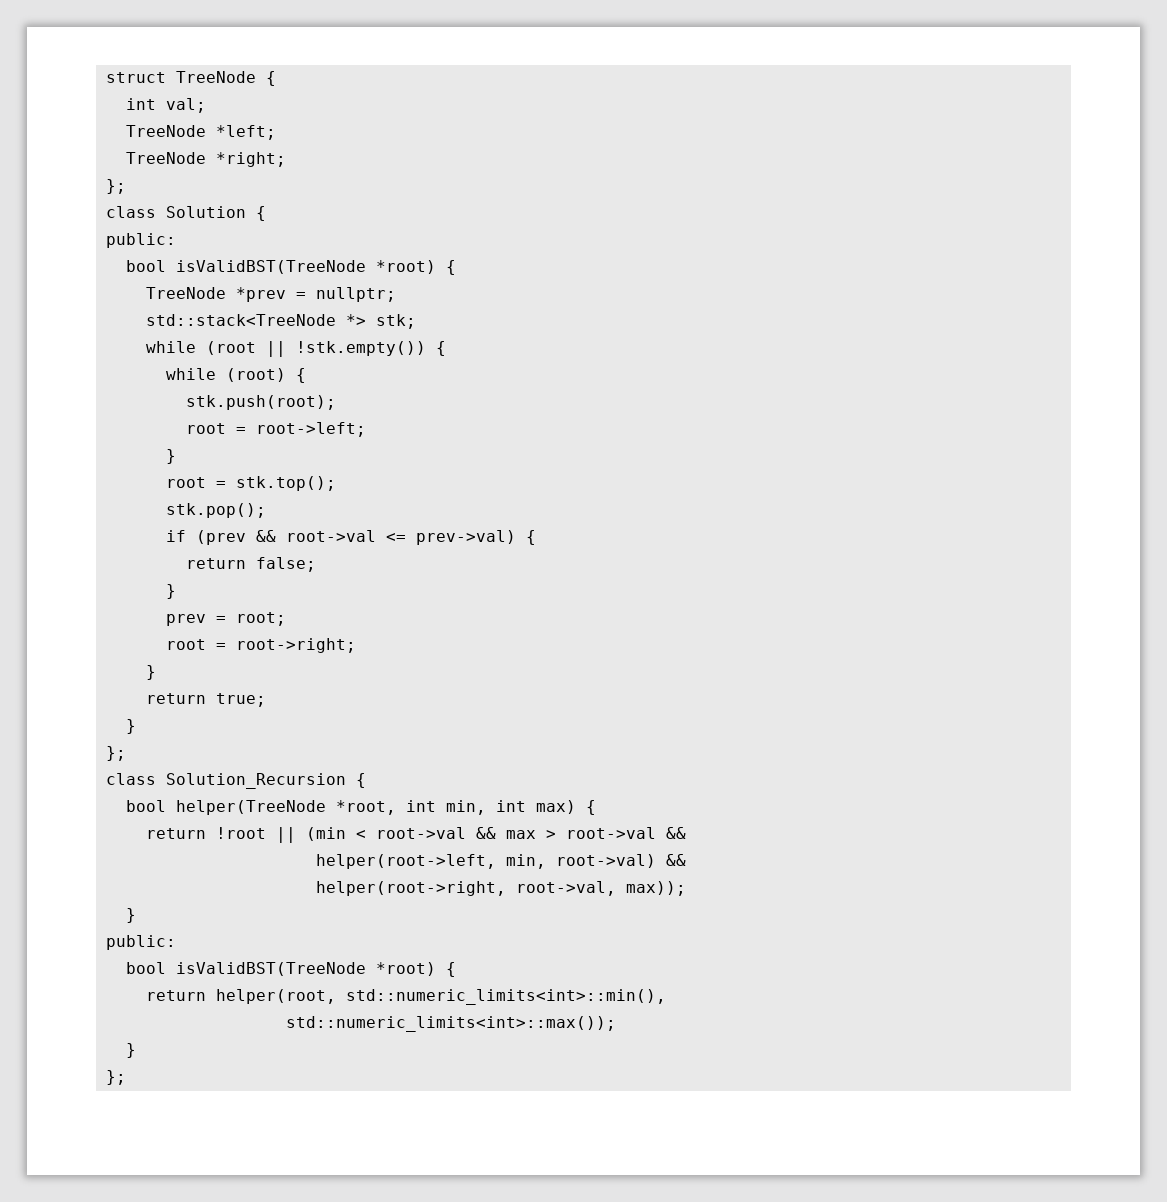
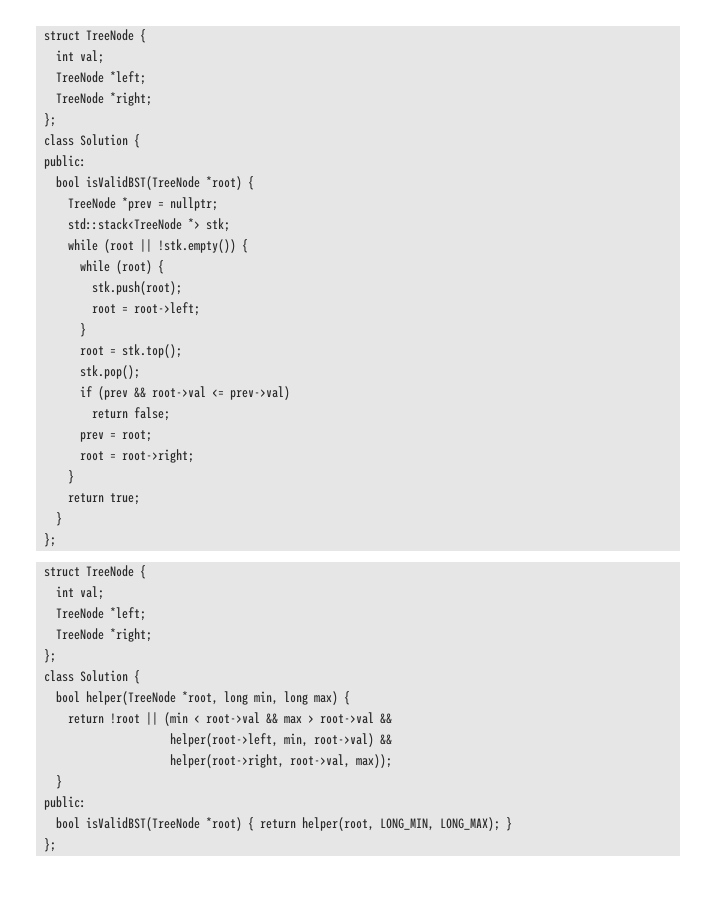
[526,530,537,545] { -> (290, 393) none
[166,584,177,599] // } -> (170, 414) none
[106,773,347,789] // class Solution_Recursion -> [43,565,146,579] [55,586,104,600] [55,607,146,621] [55,628,152,642] [43,649,56,663] [43,670,128,682] // struct TreeNode { // int val; // TreeNode *left; // TreeNode *right; // }; // class Solution
[406,800,527,815] int min, int -> [223,691,308,705] long min, long
(457, 969) // -> (254, 824) none
[346,989,667,1005] [286,1016,617,1032] std::numeric_limits<int>::min(), // std::numeric_limits<int>::max()); // -> [379,817,500,831] LONG_MIN, LONG_MAX);

